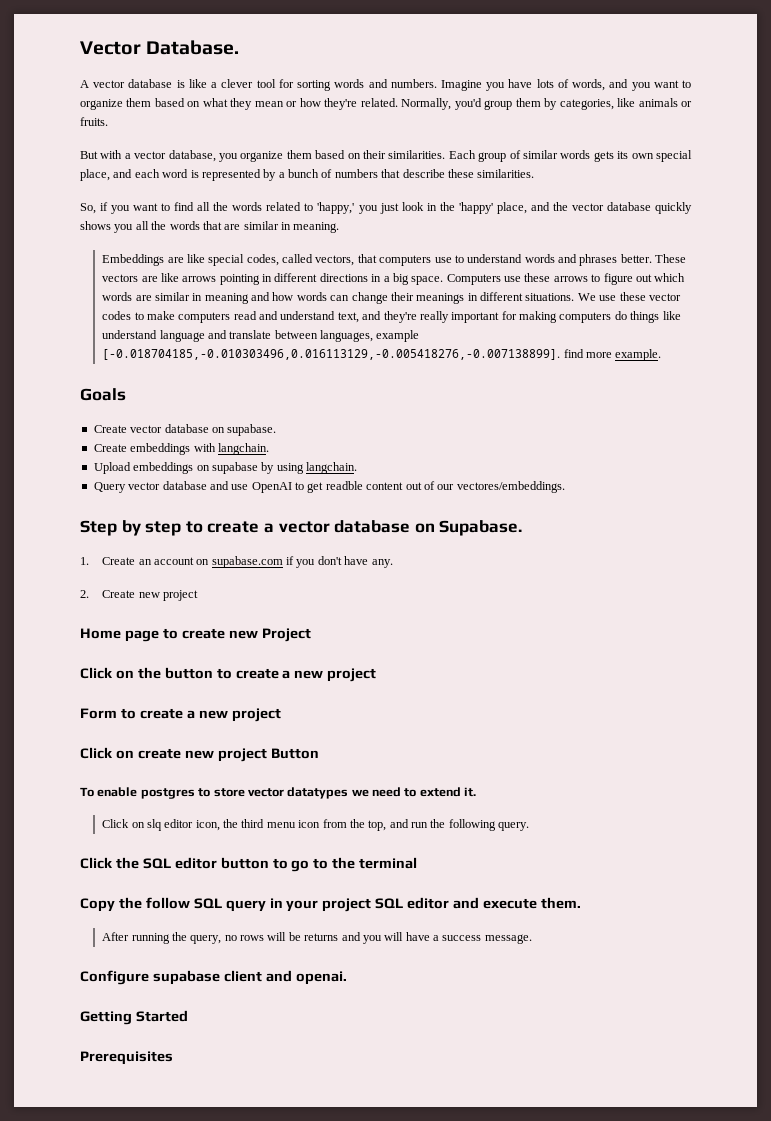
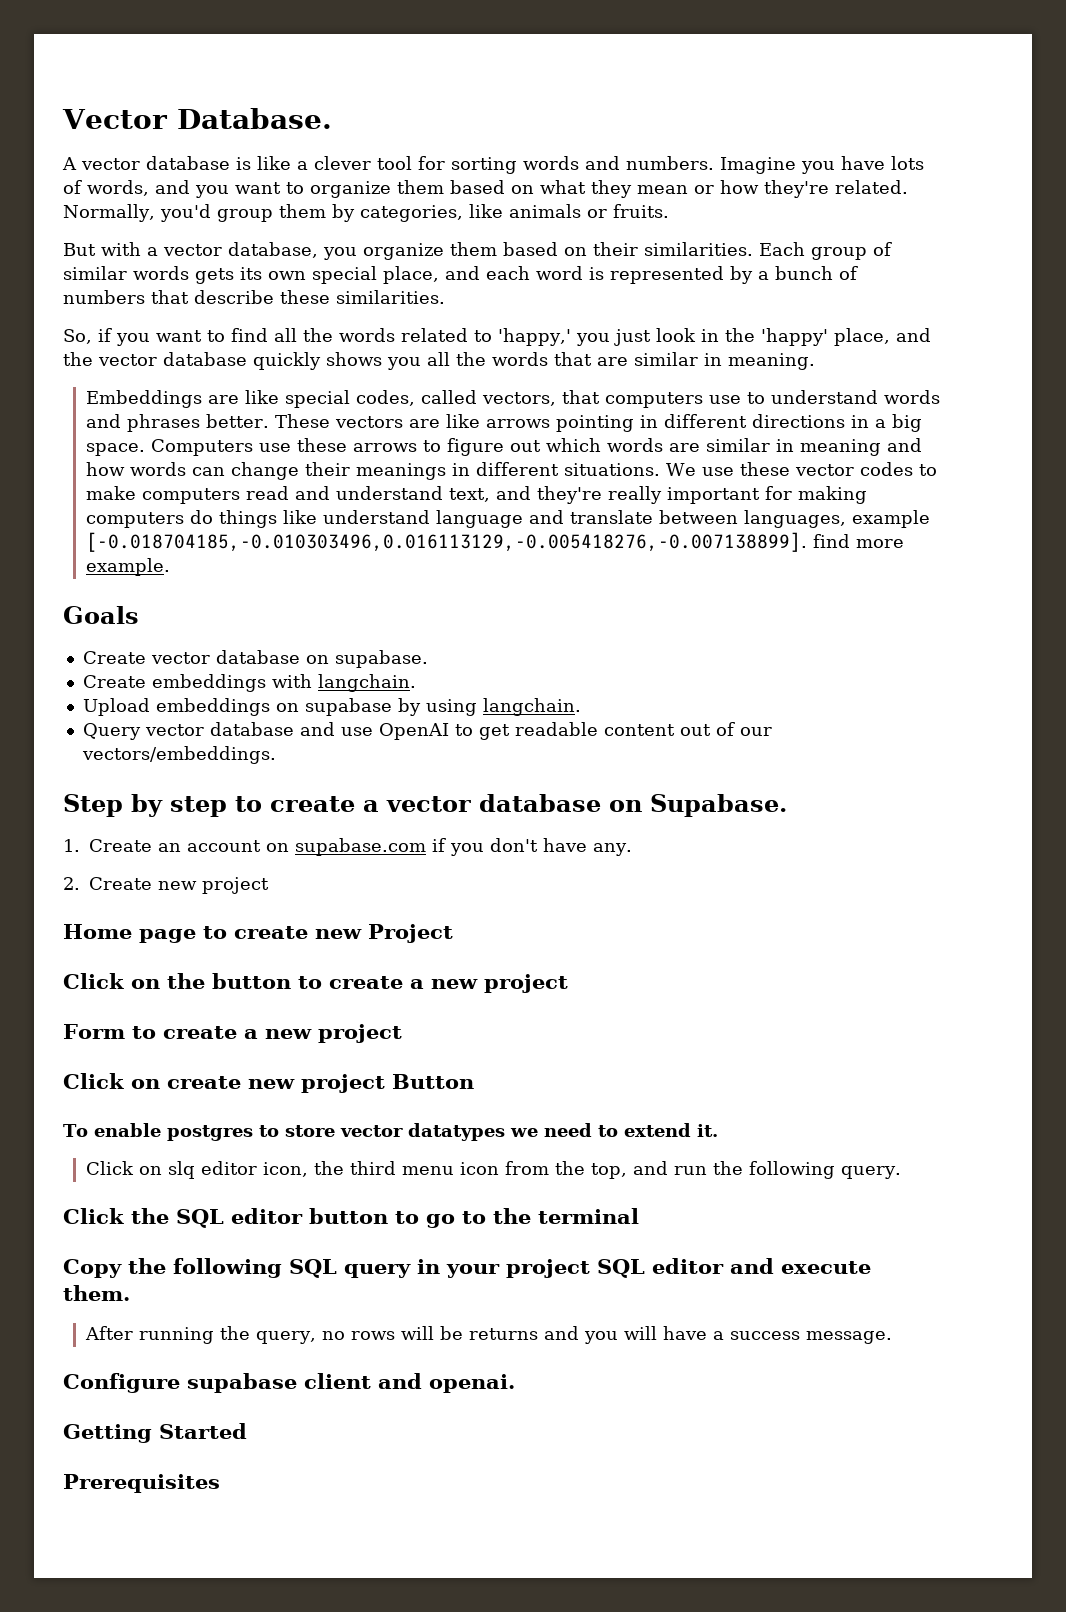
[325,481,363,490] readble -> [514,722,598,736] readable
[456,481,565,493] vectores/embeddings. -> [81,746,276,764] vectors/embeddings.
[145,897,190,909] follow -> [173,1258,282,1278] following

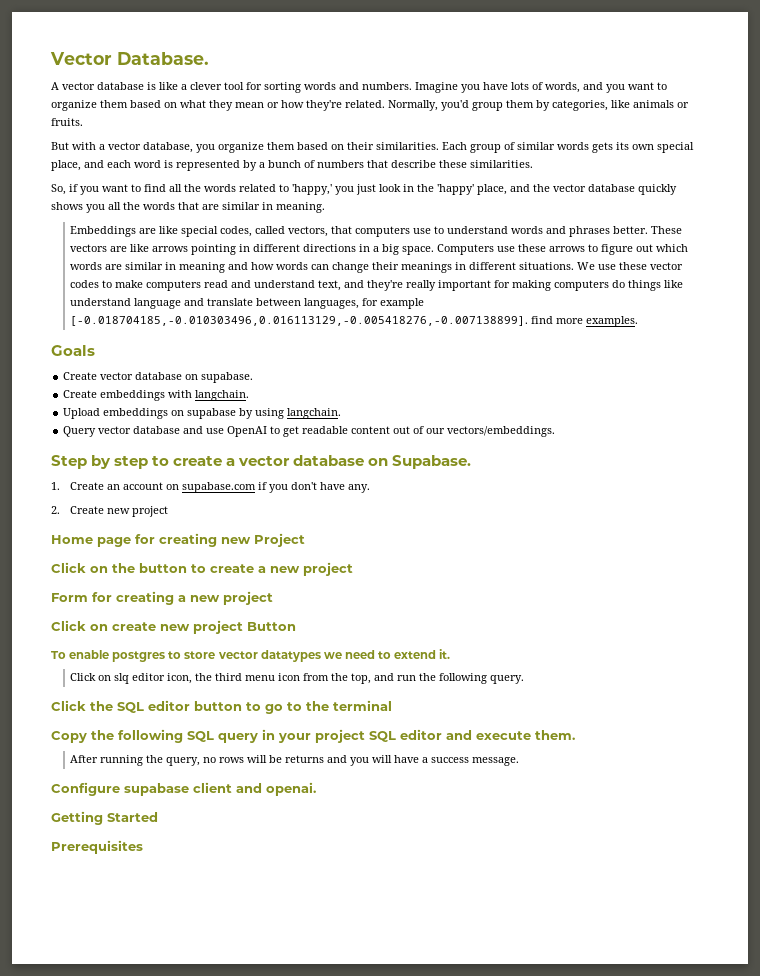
(846, 519) none -> [362,298,379,306] for
[85,558,170,576] example. -> [586,316,639,327] examples.
[203,926,308,939] to create -> [135,533,217,547] for creating
[131,1026,237,1039] to create -> [92,591,174,605] for creating

